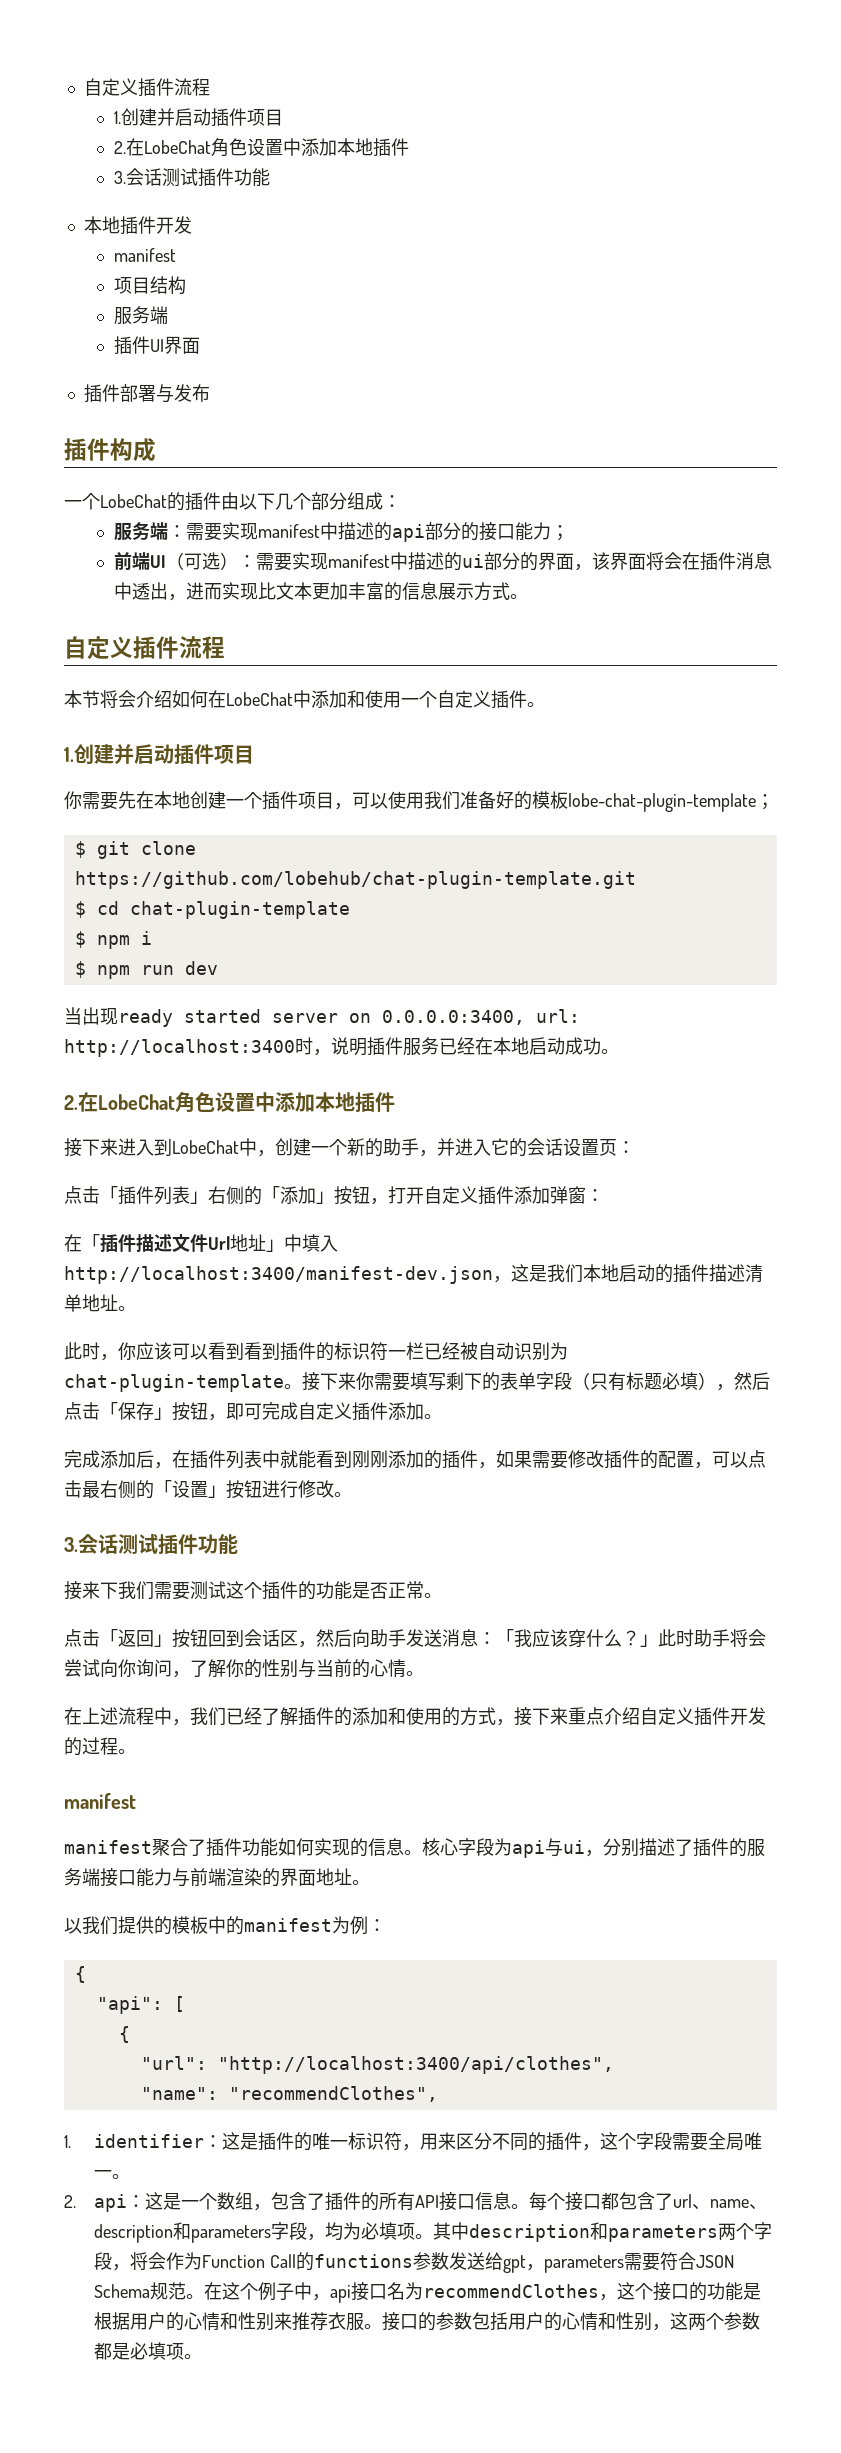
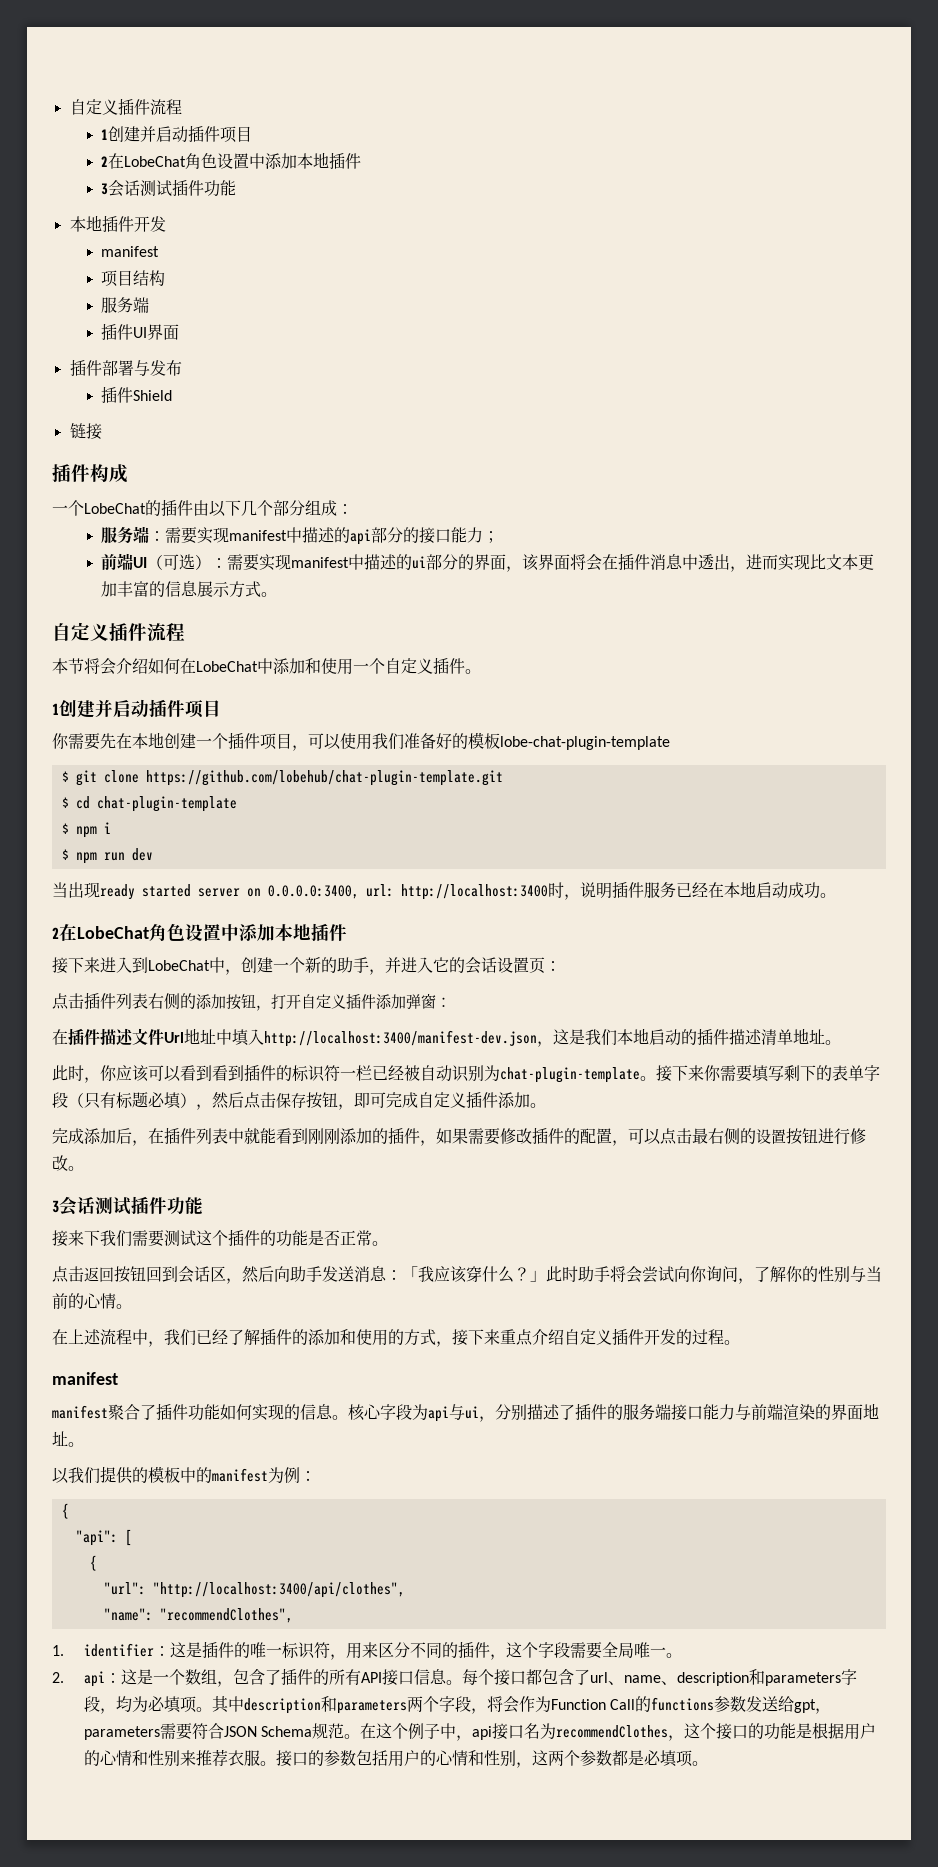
[83,78,210,97] [113,108,283,127] [113,138,409,157] [113,171,126,184] 自定义插件流程 // 1.创建并启动插件项目 // 2.在LobeChat角色设置中添加本地插件 // 3. -> [69,98,182,115] [101,125,253,143] [101,152,362,169] [101,183,109,195] 自定义插件流程 // 1创建并启动插件项目 // 2在LobeChat角色设置中添加本地插件 // 3
(210, 393) none -> [101,386,173,403] [69,423,102,440] // 插件Shield // 链接
[64,747,74,762] 1. -> [52,703,59,715] 1
[755,794,774,810] ； -> (670, 743) none
[64,1095,78,1110] 2. -> [52,927,59,939] 2
[100,1186,334,1205] 「插件列表」右侧的「添加」 -> [84,992,226,1009] 插件列表右侧的添加
[82,1234,100,1250] 「 -> (68, 1037) none
[266,1239,284,1252] 」 -> (216, 1036) none
[100,1402,172,1420] 「保存」 -> [276,1093,306,1108] 保存
[154,1480,226,1498] 「设置」 -> [756,1129,786,1144] 设置
[64,1537,78,1552] 3. -> [52,1200,59,1213] 3
[100,1629,172,1647] 「返回」 -> [84,1267,114,1282] 返回

